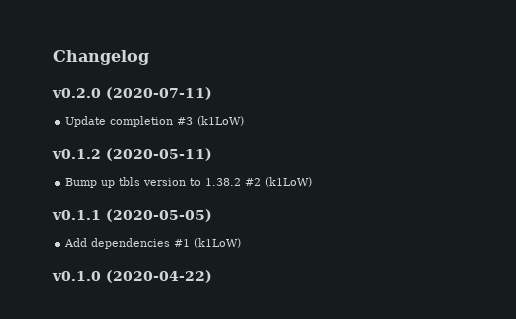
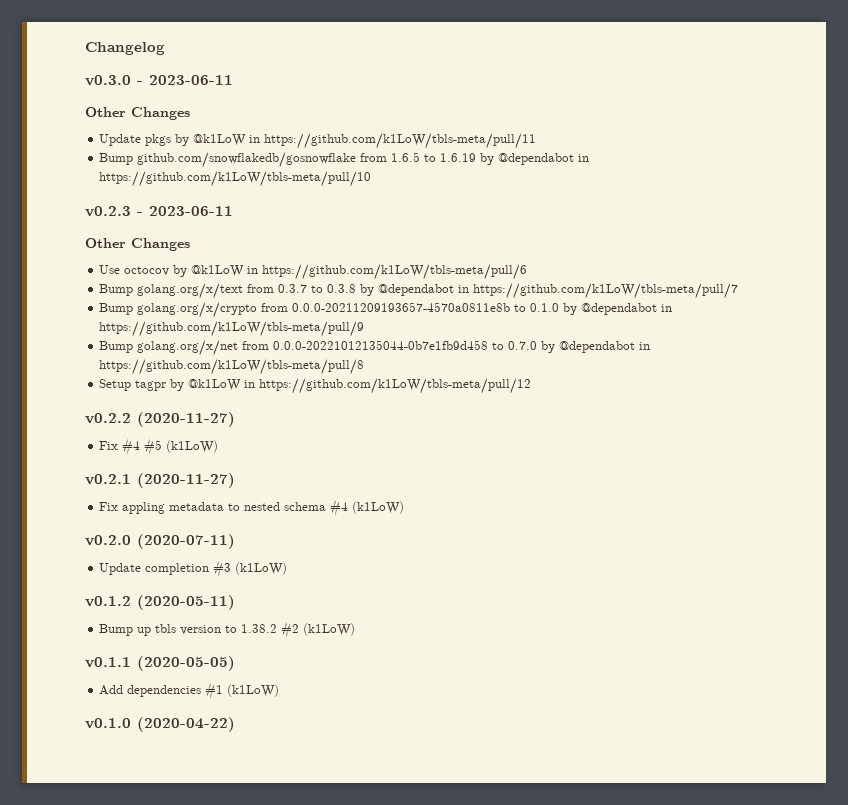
(149, 57) none -> [85,75,233,86] [85,107,190,120] [99,133,537,149] [99,152,590,168] [99,171,372,187] [85,206,233,217] [85,238,190,251] [99,264,528,280] [99,283,739,299] [99,302,673,318] [99,321,365,337] [99,340,651,356] [99,359,365,375] [99,378,532,394] [85,412,235,427] [99,438,219,455] [85,473,235,488] [99,499,405,516] // v0.3.0 - 2023-06-11 // Other Changes // Update pkgs by @k1LoW in https://github.com/k1LoW/tbls-meta/pull/11 // Bump github.com/snowflakedb/gosnowflake from 1.6.5 to 1.6.19 by @dependabot in https://github.com/k1LoW/tbls-meta/pull/10 // v0.2.3 - 2023-06-11 // Other Changes // Use octocov by @k1LoW in https://github.com/k1LoW/tbls-meta/pull/6 // Bump golang.org/x/text from 0.3.7 to 0.3.8 by @dependabot in https://github.com/k1LoW/tbls-meta/pull/7 // Bump golang.org/x/crypto from 0.0.0-20211209193657-4570a0811e8b to 0.1.0 by @dependabot in https://github.com/k1LoW/tbls-meta/pull/9 // Bump golang.org/x/net from 0.0.0-20221012135044-0b7e1fb9d458 to 0.7.0 by @dependabot in https://github.com/k1LoW/tbls-meta/pull/8 // Setup tagpr by @k1LoW in https://github.com/k1LoW/tbls-meta/pull/12 // v0.2.2 (2020-11-27) // Fix #4 #5 (k1LoW) // v0.2.1 (2020-11-27) // Fix appling metadata to nested schema #4 (k1LoW)

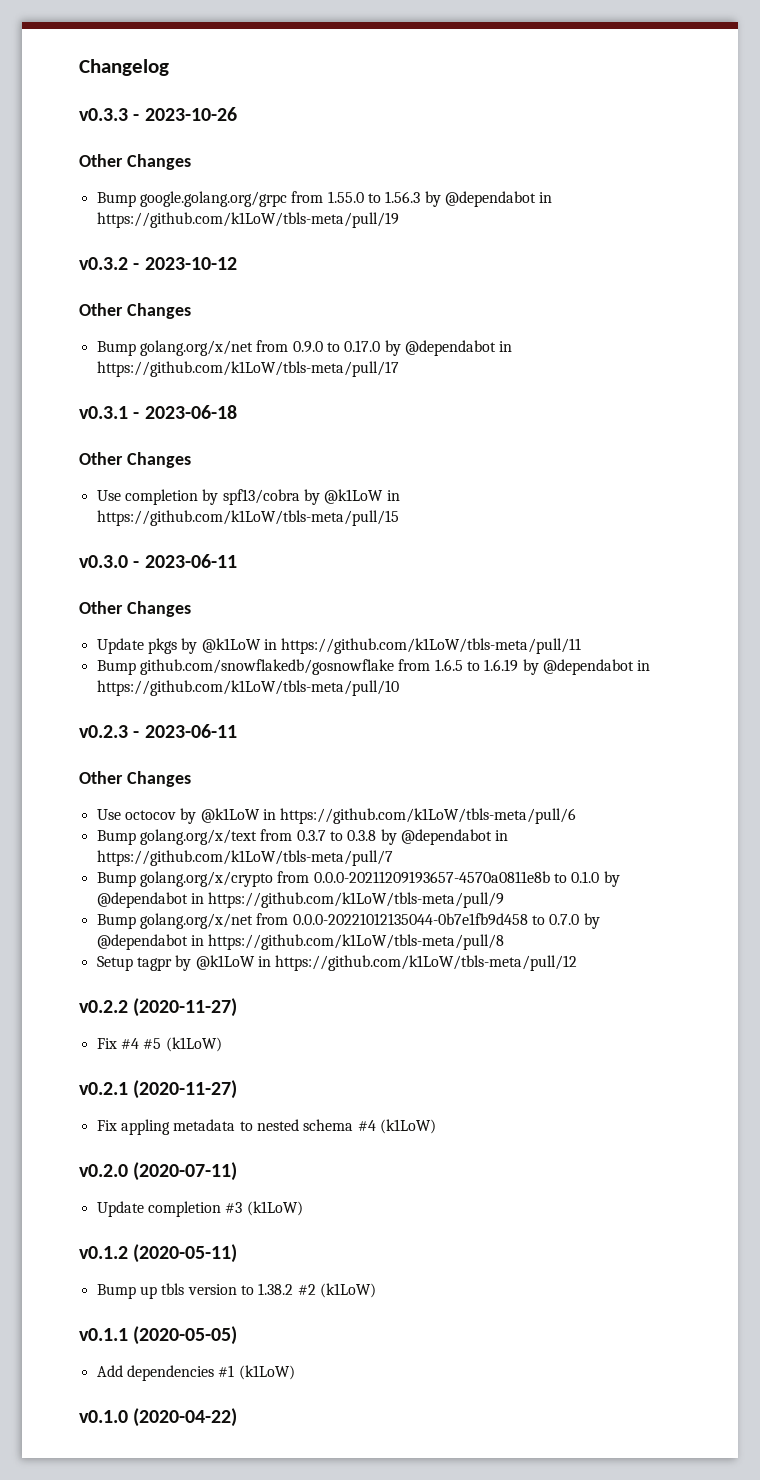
(165, 48) none -> [79,107,237,121] [79,154,191,170] [96,191,553,207] [96,212,399,228] [79,257,237,270] [79,303,191,319] [96,340,513,356] [96,361,399,377] [79,405,237,419] [79,452,191,468] [96,489,400,505] [96,510,399,526] // v0.3.3 - 2023-10-26 // Other Changes // Bump google.golang.org/grpc from 1.55.0 to 1.56.3 by @dependabot in https://github.com/k1LoW/tbls-meta/pull/19 // v0.3.2 - 2023-10-12 // Other Changes // Bump golang.org/x/net from 0.9.0 to 0.17.0 by @dependabot in https://github.com/k1LoW/tbls-meta/pull/17 // v0.3.1 - 2023-06-18 // Other Changes // Use completion by spf13/cobra by @k1LoW in https://github.com/k1LoW/tbls-meta/pull/15

